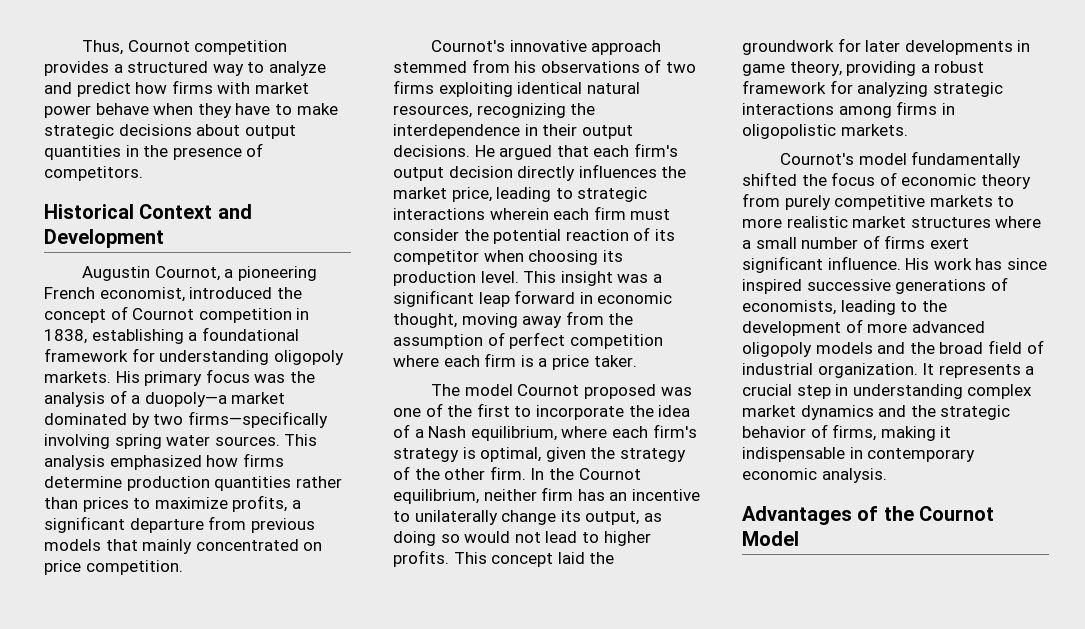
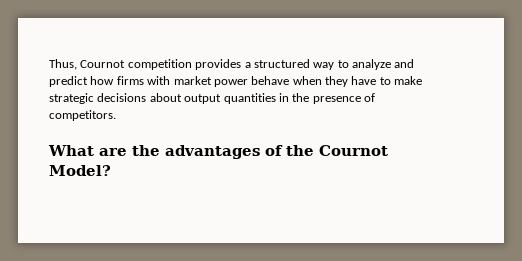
[44,204,252,219] [44,229,164,248] [82,266,318,281] [44,287,302,302] [44,306,310,323] [44,327,299,344] [44,348,344,365] [44,369,315,386] [44,390,286,407] [44,411,328,428] [44,434,318,449] [44,453,284,470] [44,476,342,491] [44,495,301,512] [44,516,315,533] [44,539,323,554] [44,560,183,575] [431,40,662,55] [393,59,696,73] [393,80,640,97] [393,103,596,118] [393,124,633,139] [393,143,678,160] [393,164,687,181] [393,187,648,202] [393,206,671,220] [393,227,675,244] [393,250,623,265] [393,271,662,286] [393,290,673,307] [393,311,634,328] [393,332,663,349] [393,353,637,370] [431,384,692,399] [393,403,691,420] [393,424,697,441] [393,447,686,462] [393,466,641,480] [393,487,700,504] [393,510,662,525] [393,531,651,546] [393,550,615,567] [742,38,1031,55] [742,61,985,76] [742,80,1003,97] [742,101,955,118] [742,124,908,139] [780,151,1022,168] [742,172,1031,189] [742,193,1015,210] [742,216,1042,228] [742,235,969,249] [742,256,1047,273] [742,277,1008,294] [742,300,947,315] [742,319,985,336] [742,340,1044,357] [742,363,1035,378] [742,384,1033,399] [742,405,1011,420] [742,424,952,441] [742,447,976,462] [742,468,887,483] [742,506,852,525] Historical Context and Development // Augustin Cournot, a pioneering French economist, introduced the concept of Cournot competition in 1838, establishing a foundational framework for understanding oligopoly markets. His primary focus was the analysis of a duopoly—a market dominated by two firms—specifically involving spring water sources. This analysis emphasized how firms determine production quantities rather than prices to maximize profits, a significant departure from previous models that mainly concentrated on price competition. // Cournot's innovative approach stemmed from his observations of two firms exploiting identical natural resources, recognizing the interdependence in their output decisions. He argued that each firm's output decision directly influences the market price, leading to strategic interactions wherein each firm must consider the potential reaction of its competitor when choosing its production level. This insight was a significant leap forward in economic thought, moving away from the assumption of perfect competition where each firm is a price taker. // The model Cournot proposed was one of the first to incorporate the idea of a Nash equilibrium, where each firm's strategy is optimal, given the strategy of the other firm. In the Cournot equilibrium, neither firm has an incentive to unilaterally change its output, as doing so would not lead to higher profits. This concept laid the groundwork for later developments in game theory, providing a robust framework for analyzing strategic interactions among firms in oligopolistic markets. // Cournot's model fundamentally shifted the focus of economic theory from purely competitive markets to more realistic market structures where a small number of firms exert significant influence. His work has since inspired successive generations of economists, leading to the development of more advanced oligopoly models and the broad field of industrial organization. It represents a crucial step in understanding complex market dynamics and the strategic behavior of firms, making it indispensable in contemporary economic analysis. // Advantages -> [48,145,260,159] What are the advantages
[742,531,799,546] Model -> [49,165,111,176] Model?

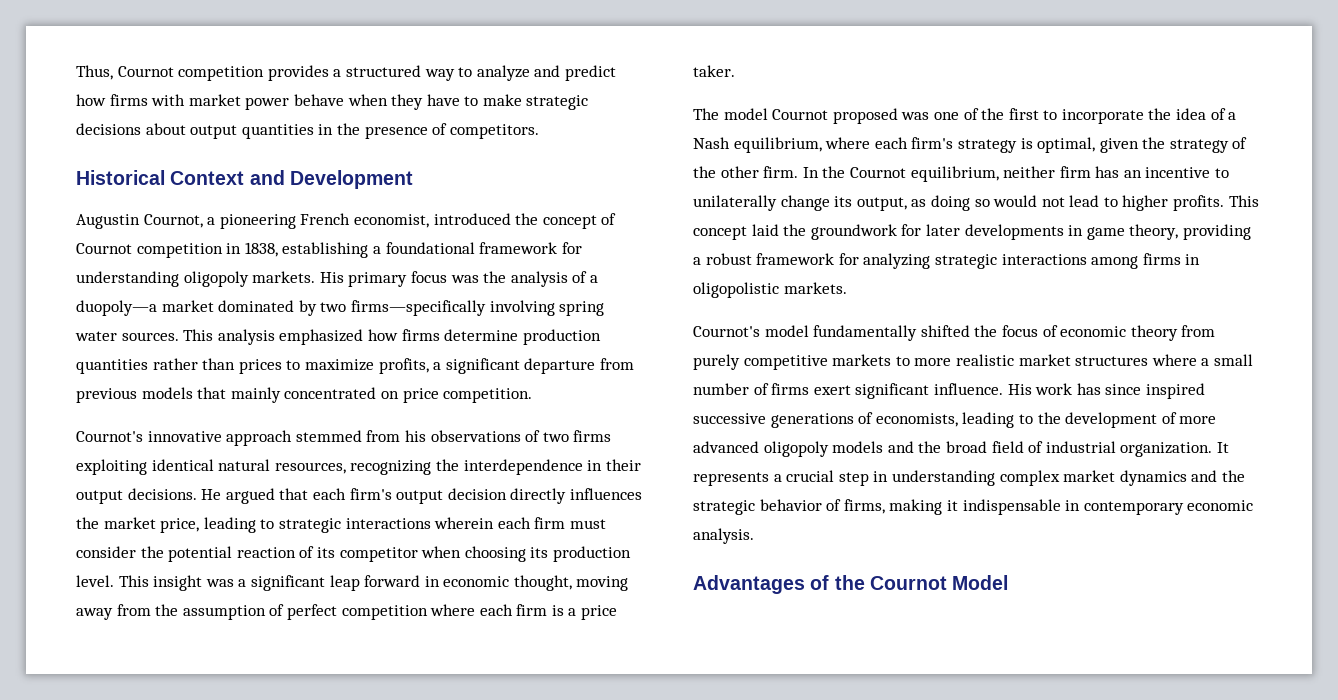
[48,145,260,159] What are the advantages -> [76,170,413,189] [76,213,617,229] [76,242,582,258] [76,271,598,287] [76,300,605,316] [75,329,601,345] [76,358,634,374] [76,387,533,403] [76,430,612,446] [76,459,641,475] [76,488,642,504] [76,517,606,533] [76,546,631,562] [76,575,629,591] [76,604,618,620] [693,65,735,77] [693,108,1237,124] [693,137,1248,153] [693,166,1230,182] [693,195,1259,211] [693,224,1251,240] [693,253,1201,269] [693,282,847,298] [693,325,1216,341] [693,354,1253,370] [693,383,1205,399] [693,412,1217,428] [693,441,1229,457] [693,470,1245,486] [693,499,1254,515] [693,528,754,544] [693,575,805,594] Historical Context and Development // Augustin Cournot, a pioneering French economist, introduced the concept of Cournot competition in 1838, establishing a foundational framework for understanding oligopoly markets. His primary focus was the analysis of a duopoly—a market dominated by two firms—specifically involving spring water sources. This analysis emphasized how firms determine production quantities rather than prices to maximize profits, a significant departure from previous models that mainly concentrated on price competition. // Cournot's innovative approach stemmed from his observations of two firms exploiting identical natural resources, recognizing the interdependence in their output decisions. He argued that each firm's output decision directly influences the market price, leading to strategic interactions wherein each firm must consider the potential reaction of its competitor when choosing its production level. This insight was a significant leap forward in economic thought, moving away from the assumption of perfect competition where each firm is a price taker. // The model Cournot proposed was one of the first to incorporate the idea of a Nash equilibrium, where each firm's strategy is optimal, given the strategy of the other firm. In the Cournot equilibrium, neither firm has an incentive to unilaterally change its output, as doing so would not lead to higher profits. This concept laid the groundwork for later developments in game theory, providing a robust framework for analyzing strategic interactions among firms in oligopolistic markets. // Cournot's model fundamentally shifted the focus of economic theory from purely competitive markets to more realistic market structures where a small number of firms exert significant influence. His work has since inspired successive generations of economists, leading to the development of more advanced oligopoly models and the broad field of industrial organization. It represents a crucial step in understanding complex market dynamics and the strategic behavior of firms, making it indispensable in contemporary economic analysis. // Advantages
[49,165,111,176] Model? -> [952,575,1009,590] Model

